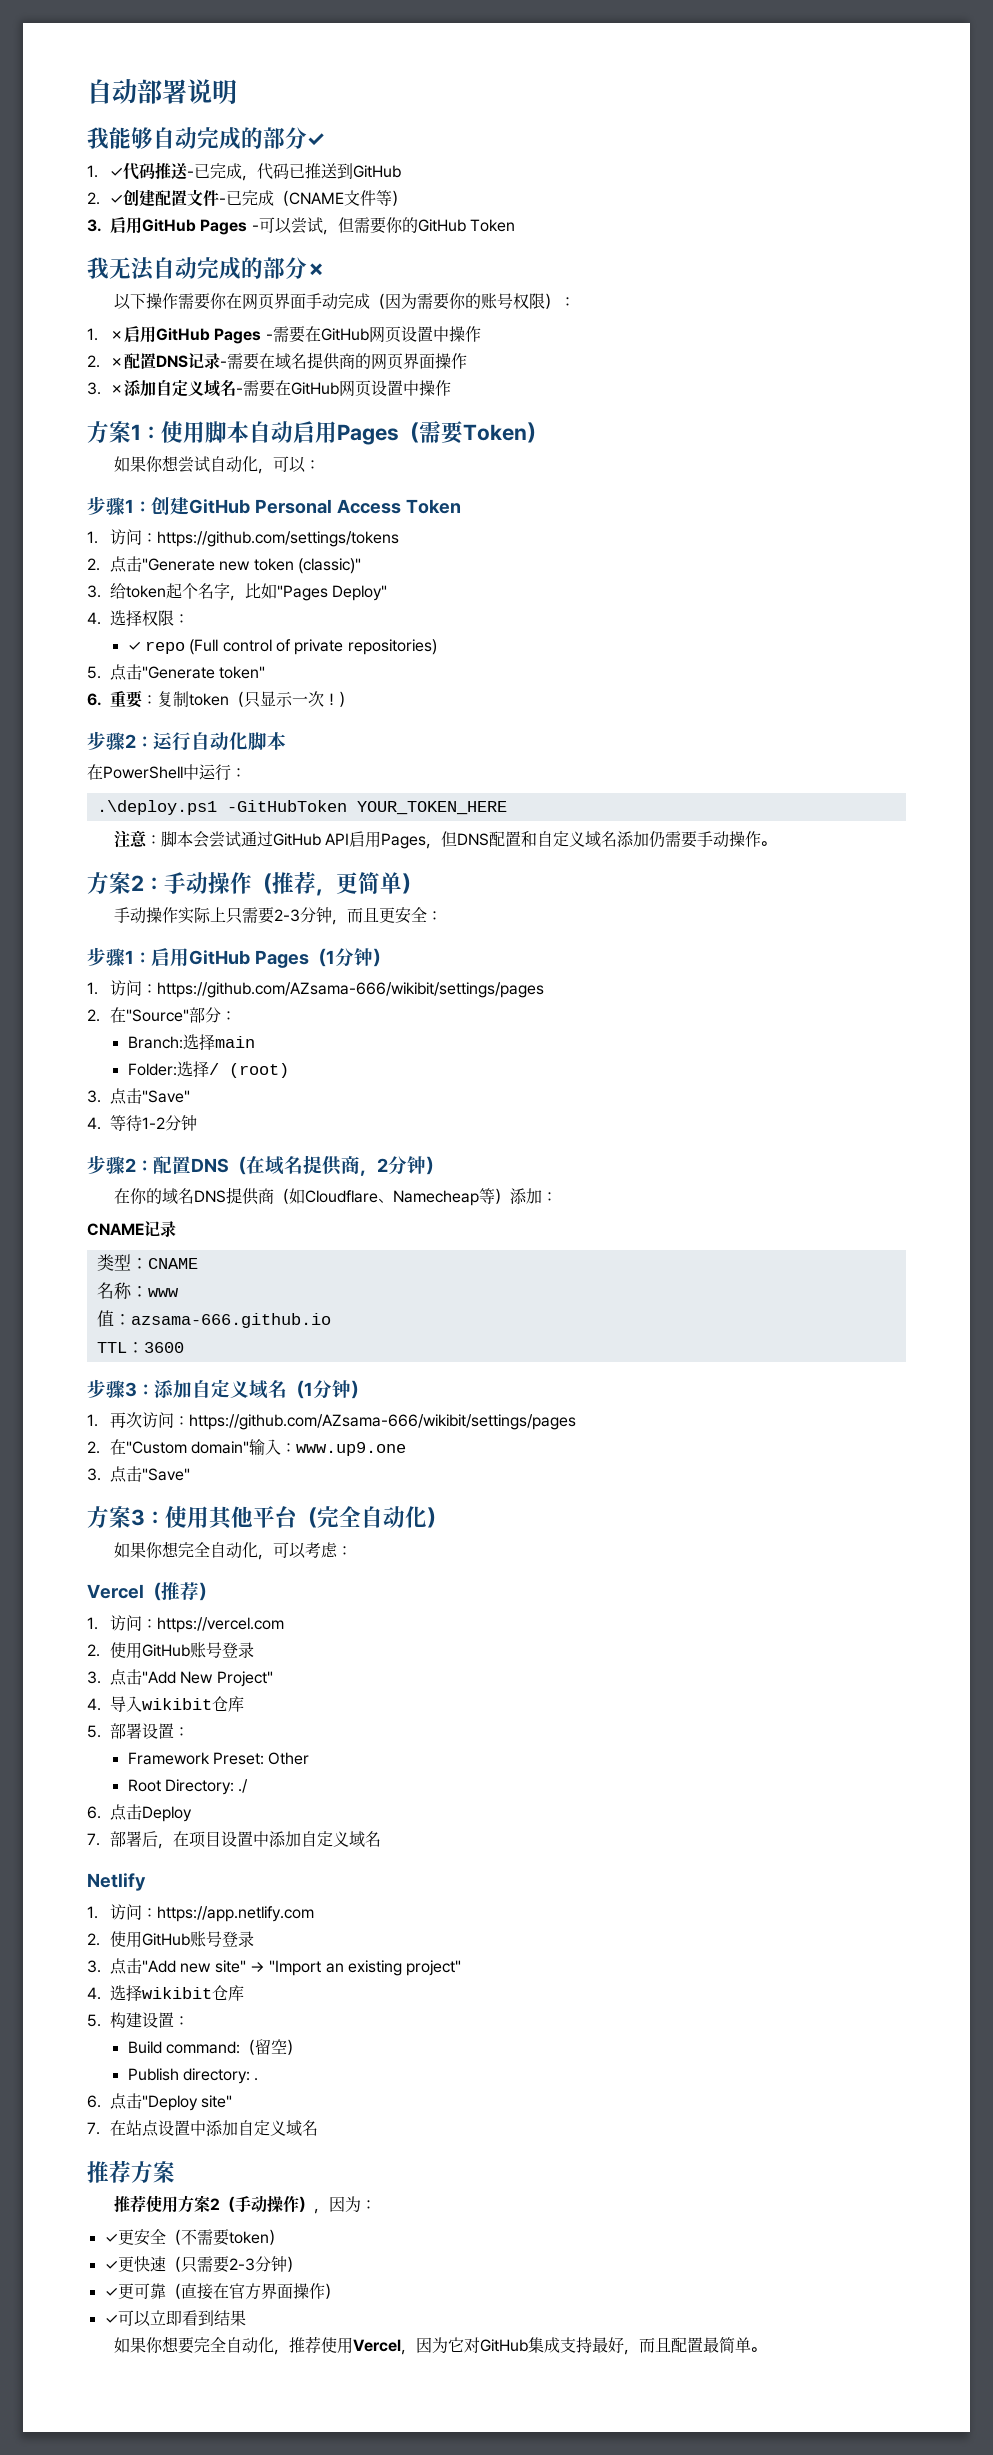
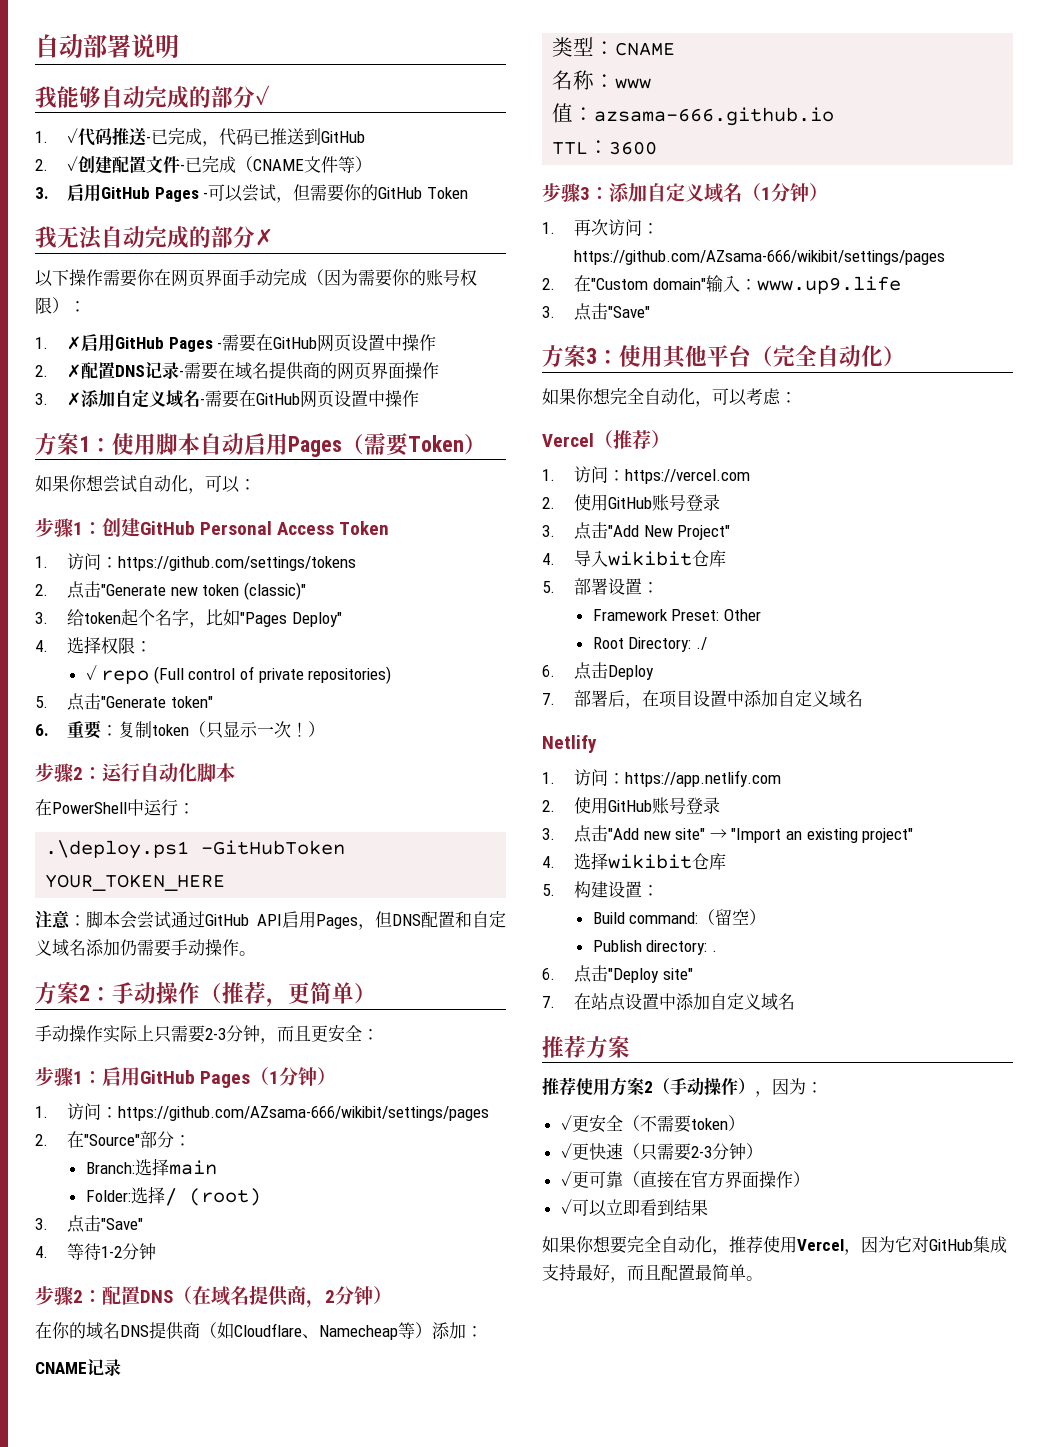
[296,1442,407,1456] www.up9.one -> [756,276,901,294] www.up9.life

